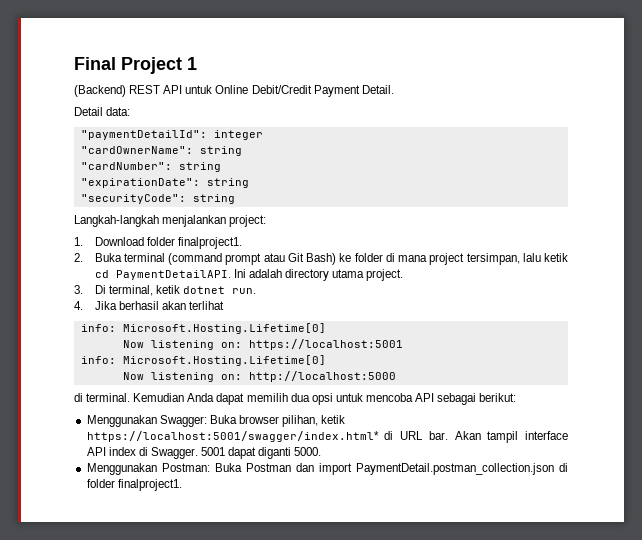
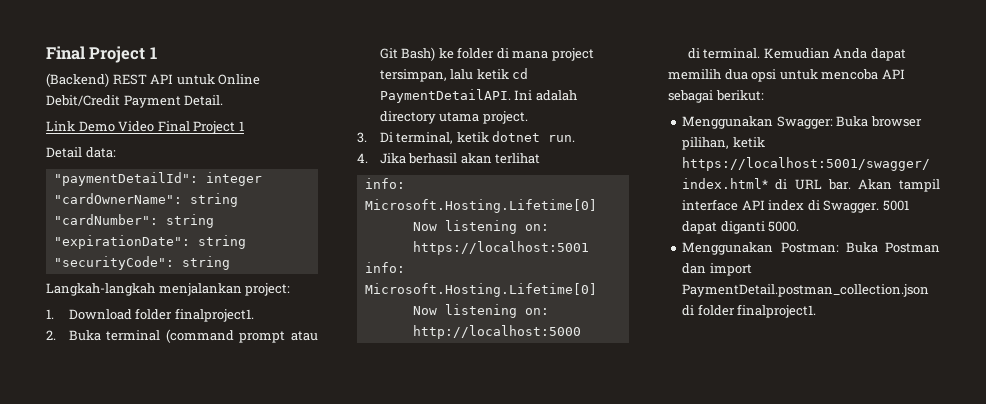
(394, 89) none -> [46,121,244,134] // Link Demo Video Final Project 1

